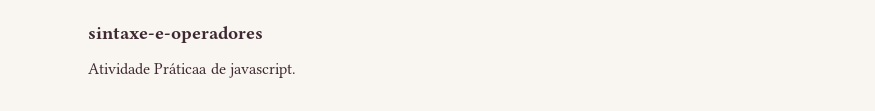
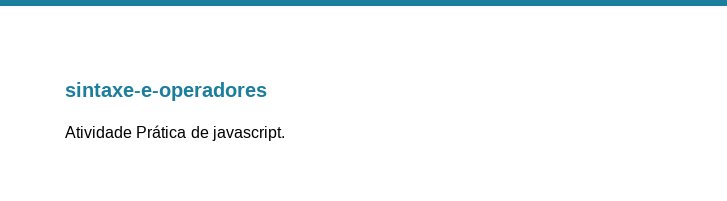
[154,63,208,74] Práticaa -> [136,125,187,138] Prática

